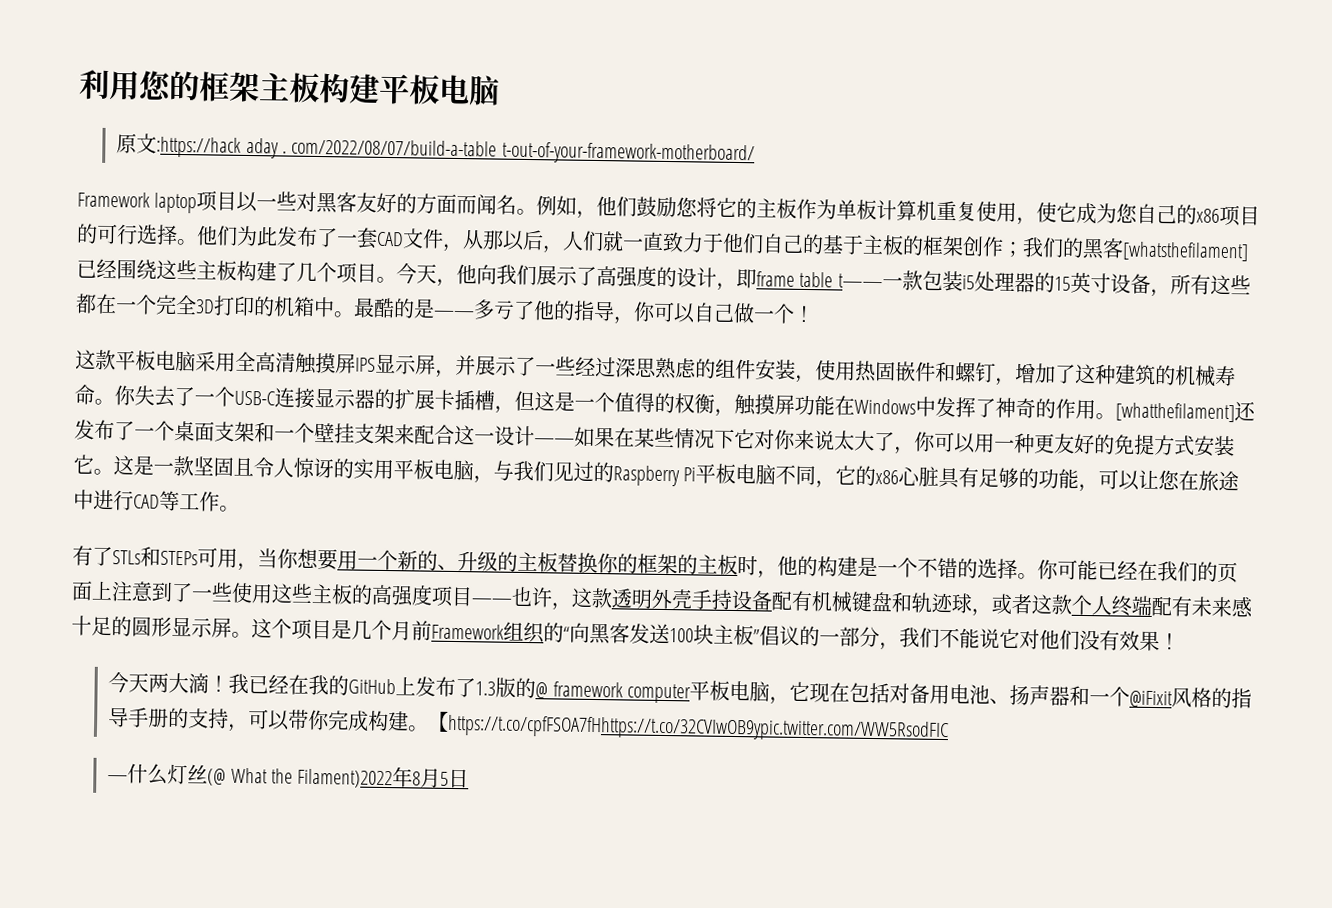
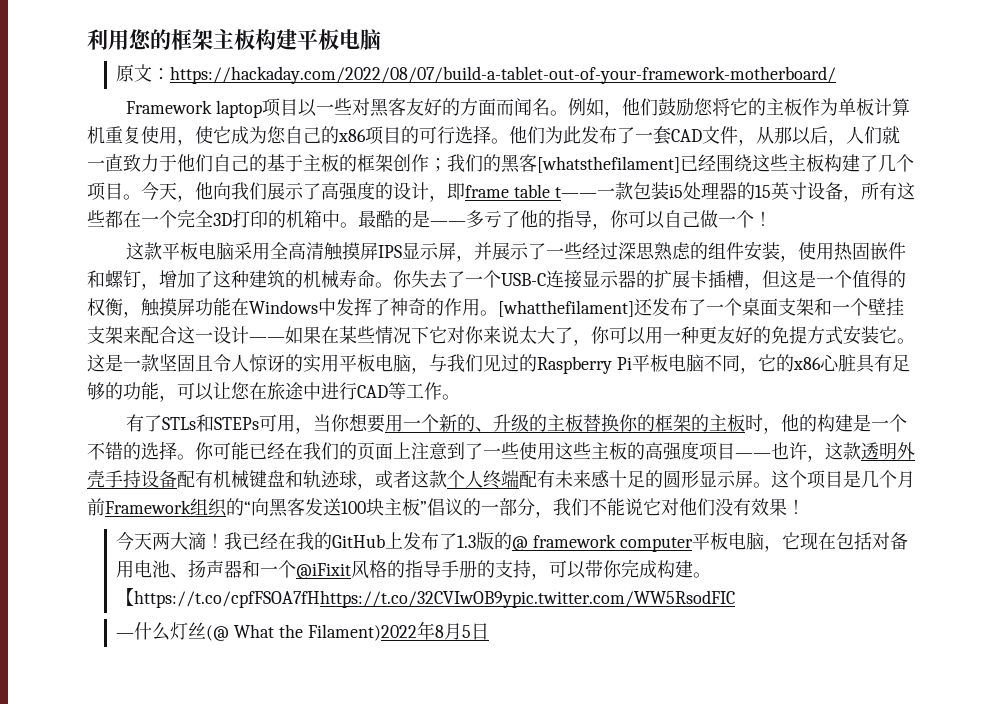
[156,136,755,166] :https://hack aday . com/2022/08/07/build-a-table t-out-of-your-framework-motherboard/ -> [152,66,837,84] ：https://hackaday.com/2022/08/07/build-a-tablet-out-of-your-framework-motherboard/

